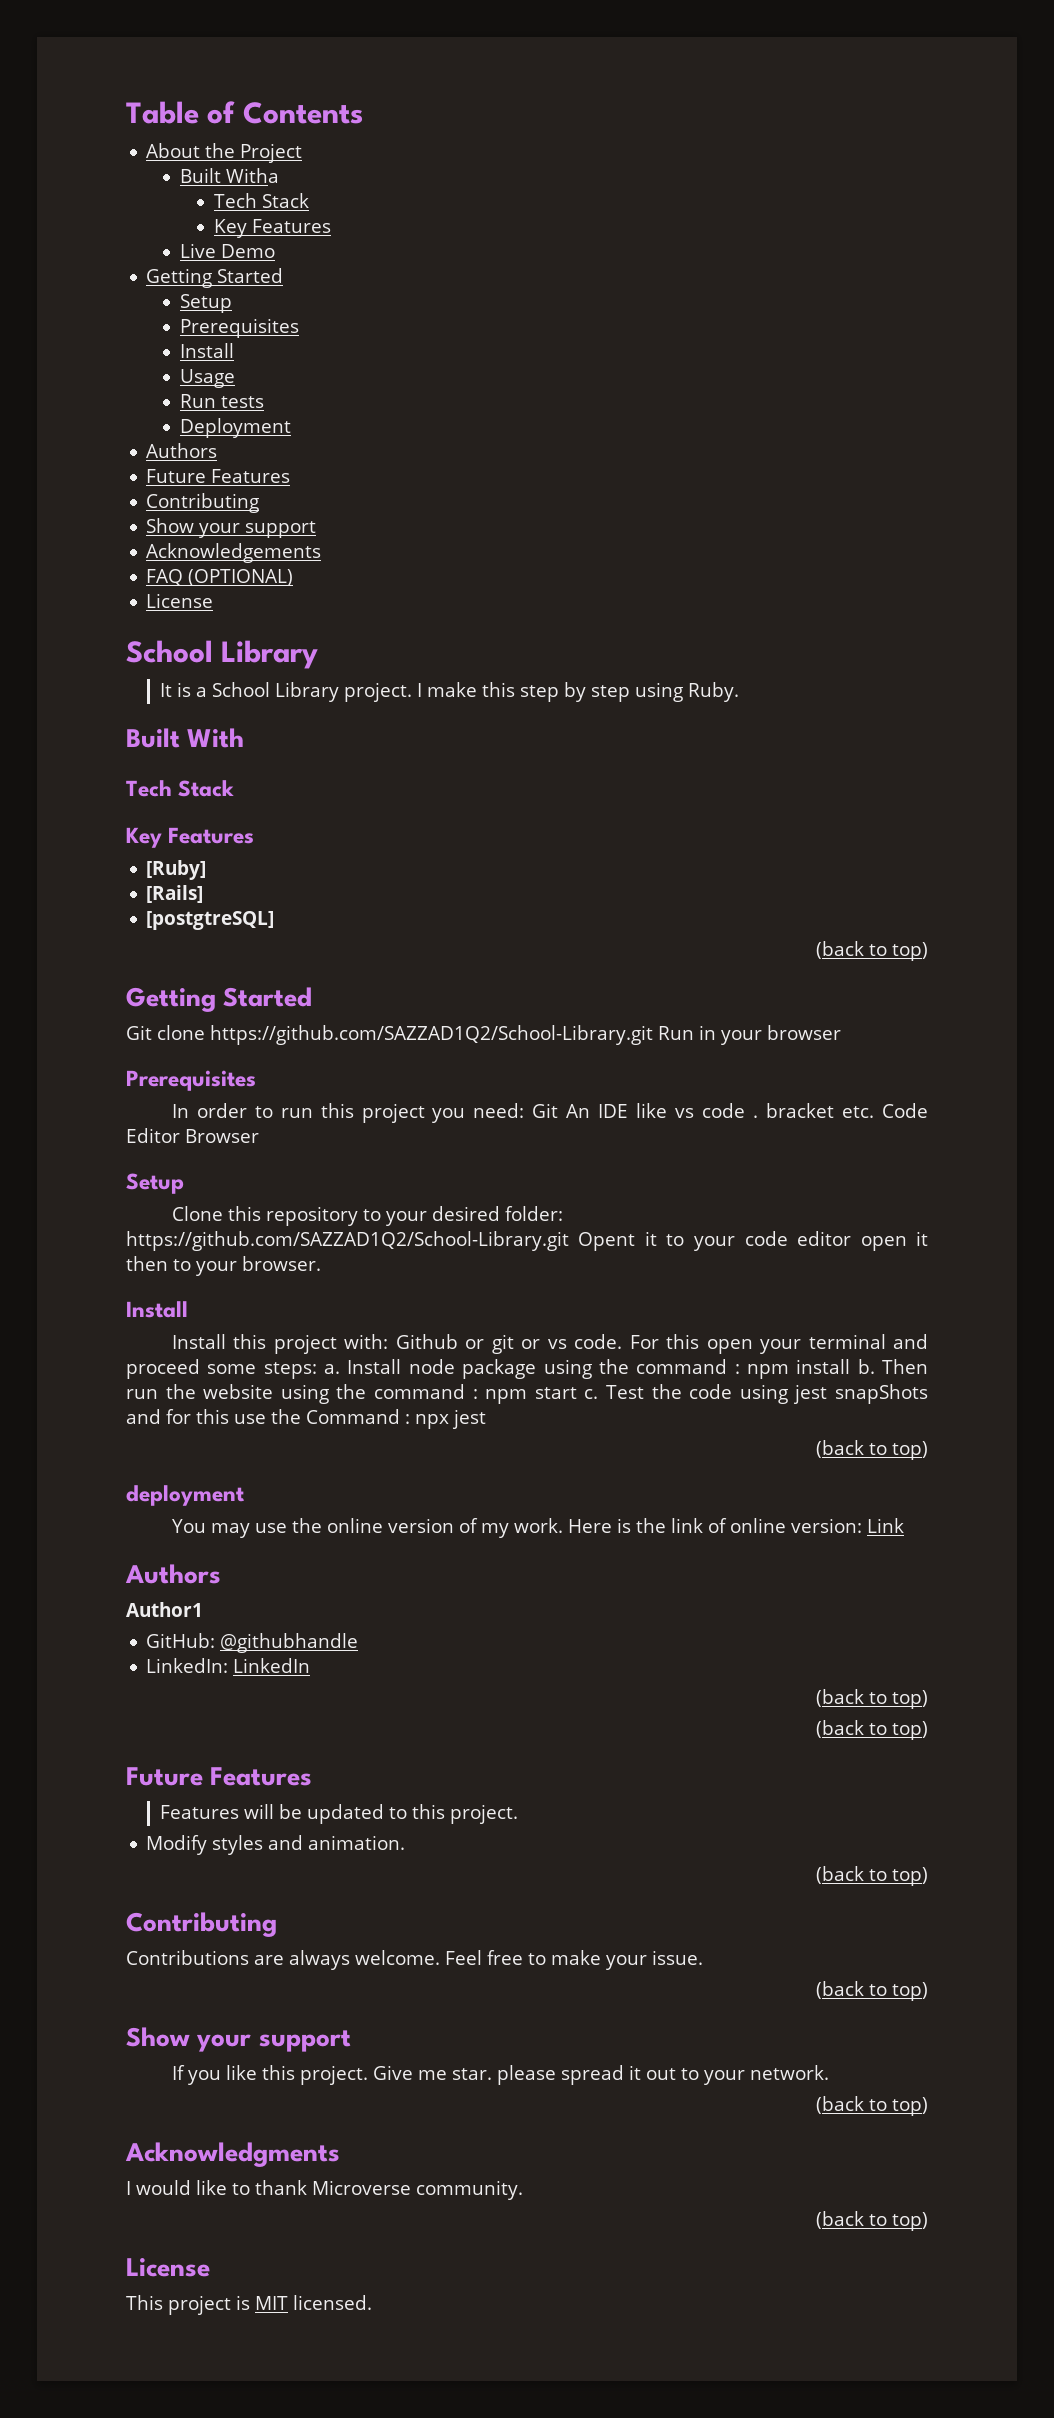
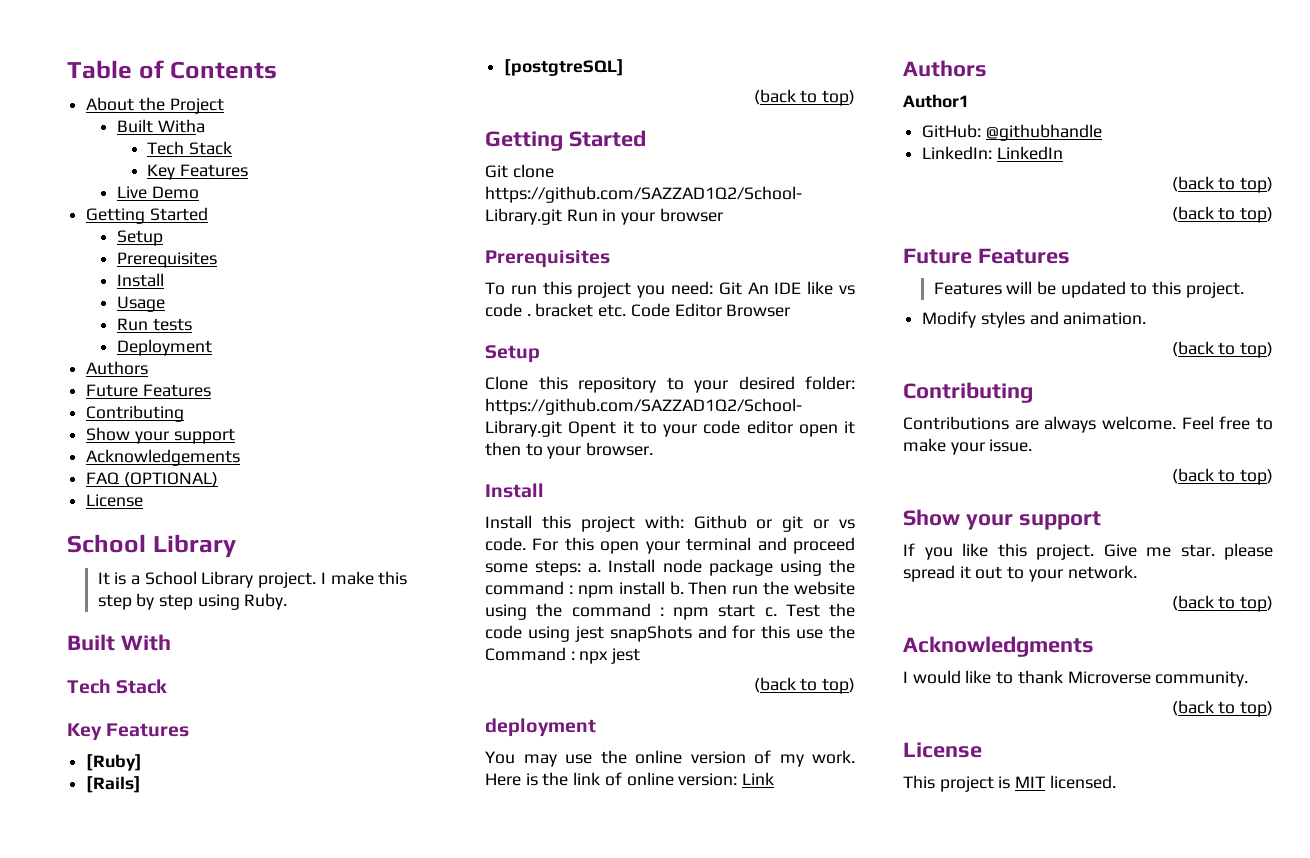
[171,1103,273,1118] In order to -> [485,282,505,295] To

